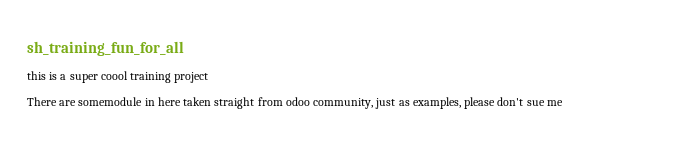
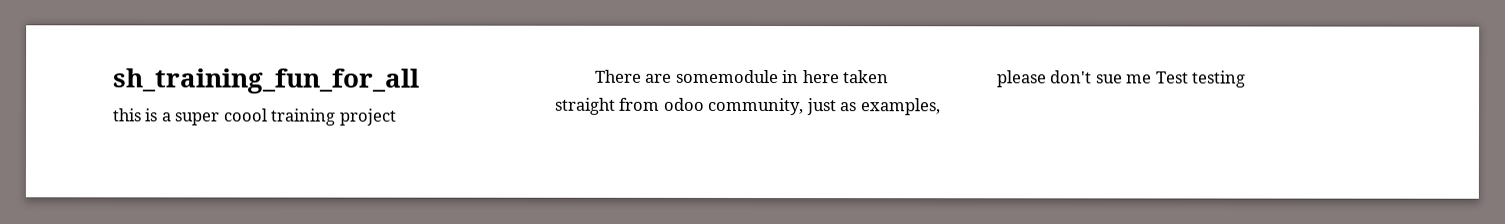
(563, 103) none -> [1155,70,1247,88] Test testing

